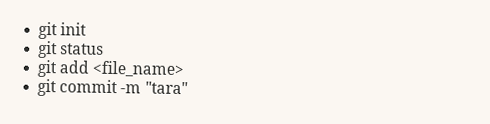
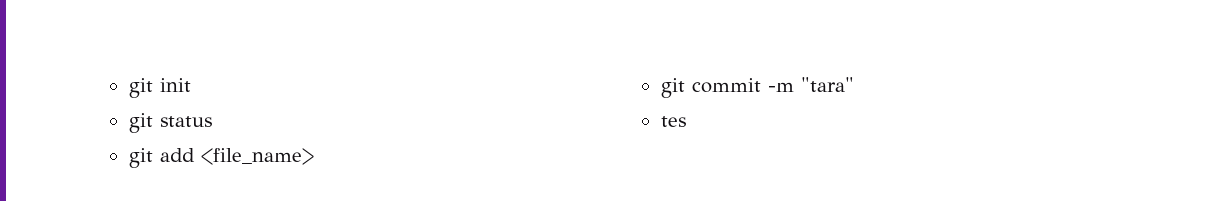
(188, 88) none -> [660,116,686,127] // tes

